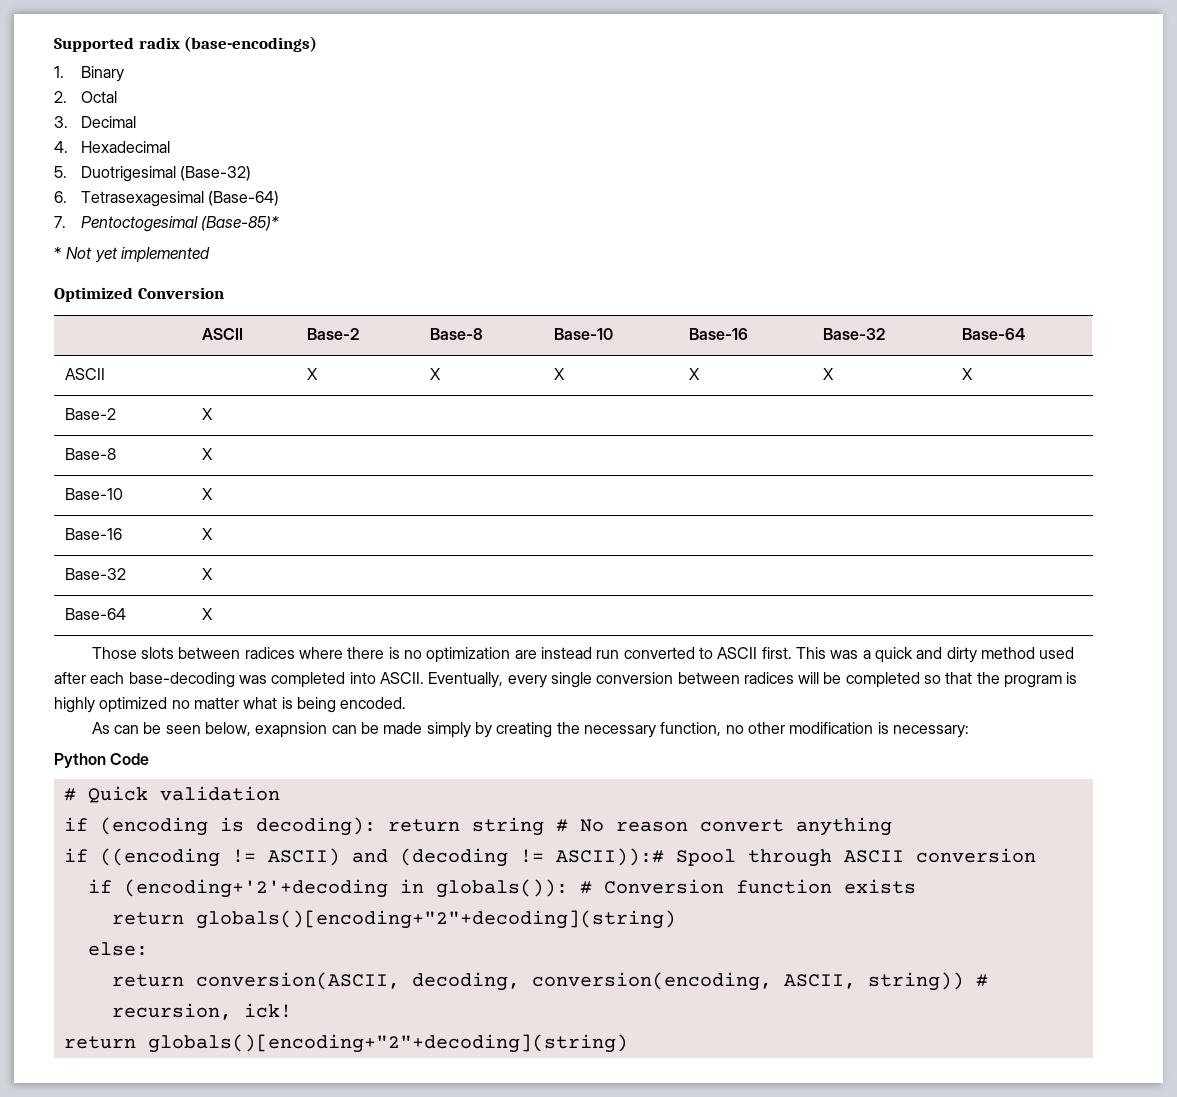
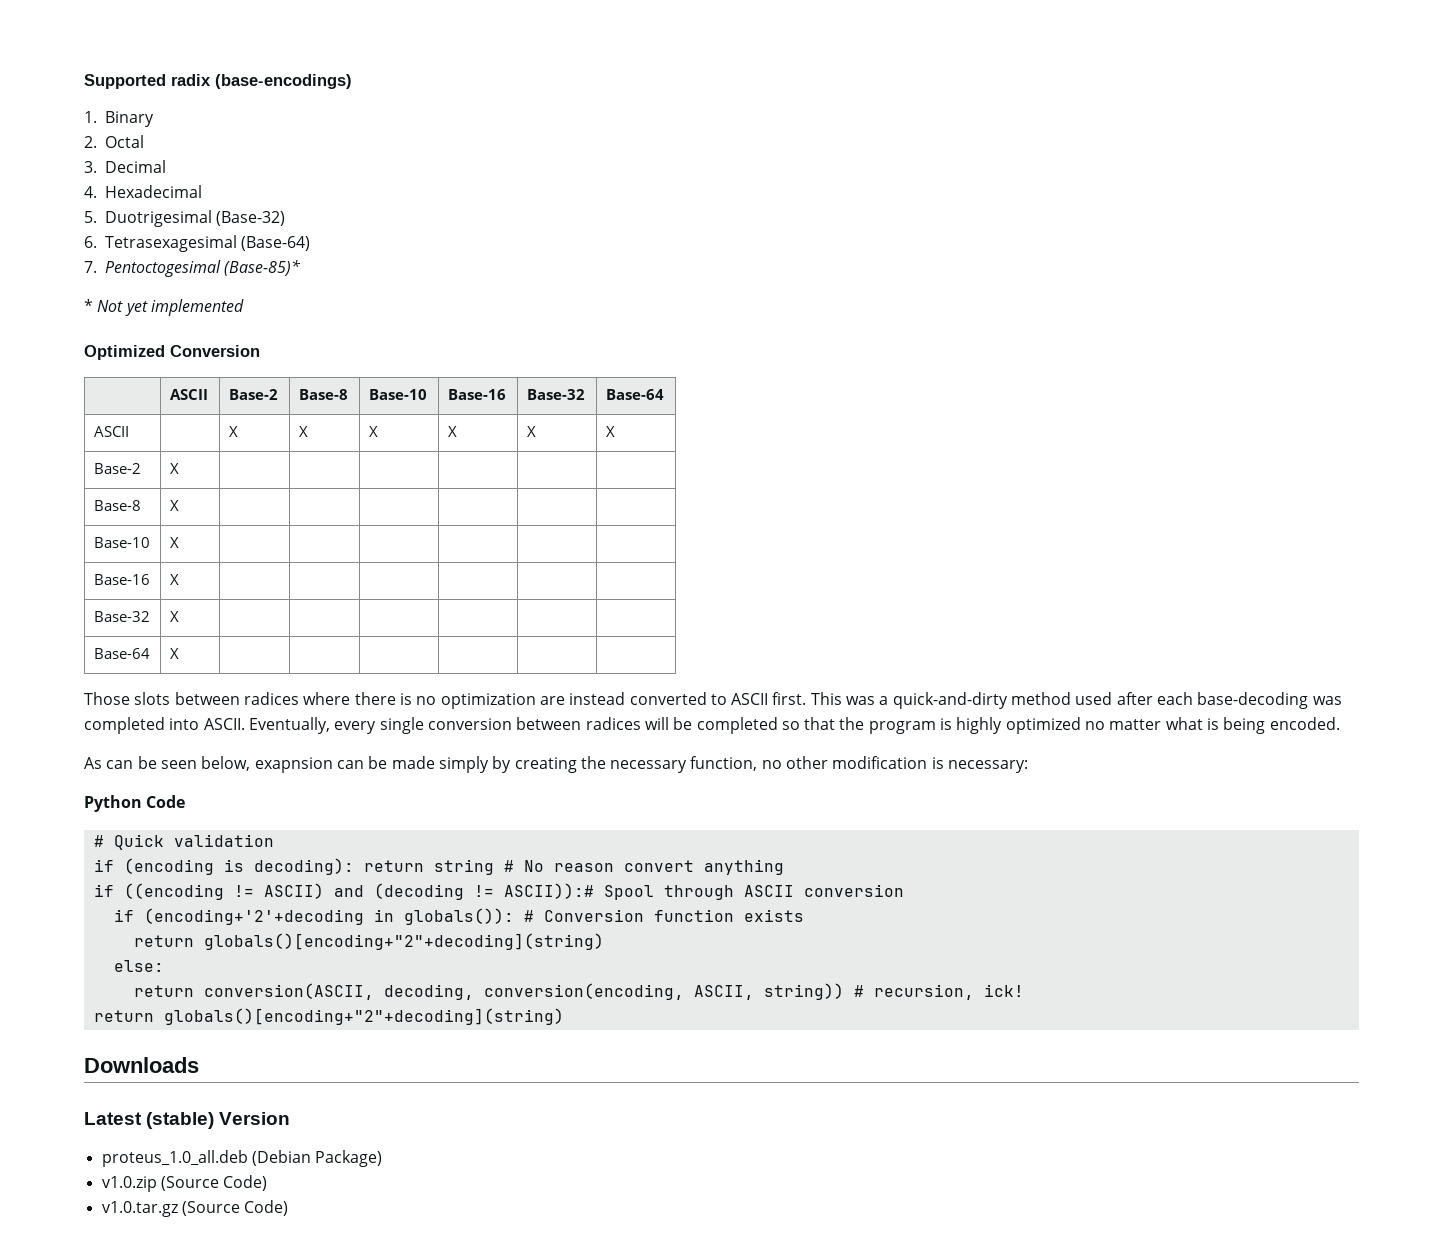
[596,650,620,659] run -> (626, 698) none
[874,647,977,663] quick and dirty -> [892,692,1008,709] quick-and-dirty
(628, 1043) none -> [84,1057,199,1073] [84,1112,291,1129] [101,1150,383,1167] [101,1175,268,1192] [101,1200,289,1217] // Downloads // Latest (stable) Version // proteus_1.0_all.deb (Debian Package) // v1.0.zip (Source Code) // v1.0.tar.gz (Source Code)

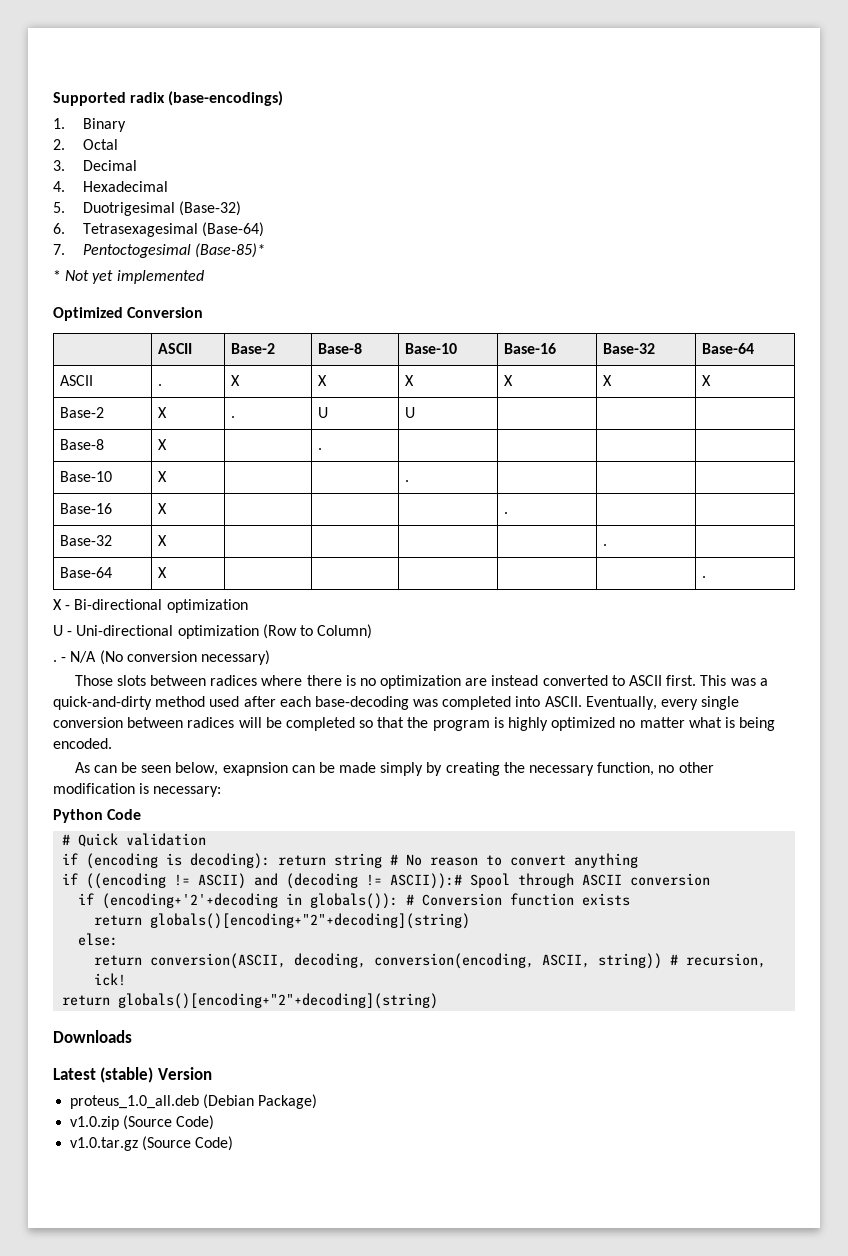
(129, 431) none -> [158,384,163,386] .
(179, 468) | | -> [231,416,236,418] [318,407,329,418] [405,407,416,418] . | U | U
(179, 505) none -> [318,448,323,450] .
(179, 542) none -> [405,480,410,482] .
(179, 579) none -> [504,512,509,514] .
(179, 616) none -> [603,544,608,546] .
(179, 653) none -> [702,576,707,578] [53,599,248,613] [53,624,373,639] [53,650,270,665] . // X - Bi-directional optimization // U - Uni-directional optimization (Row to Column) // . - N/A (No conversion necessary)
(614, 867) none -> [486,855,503,866] to

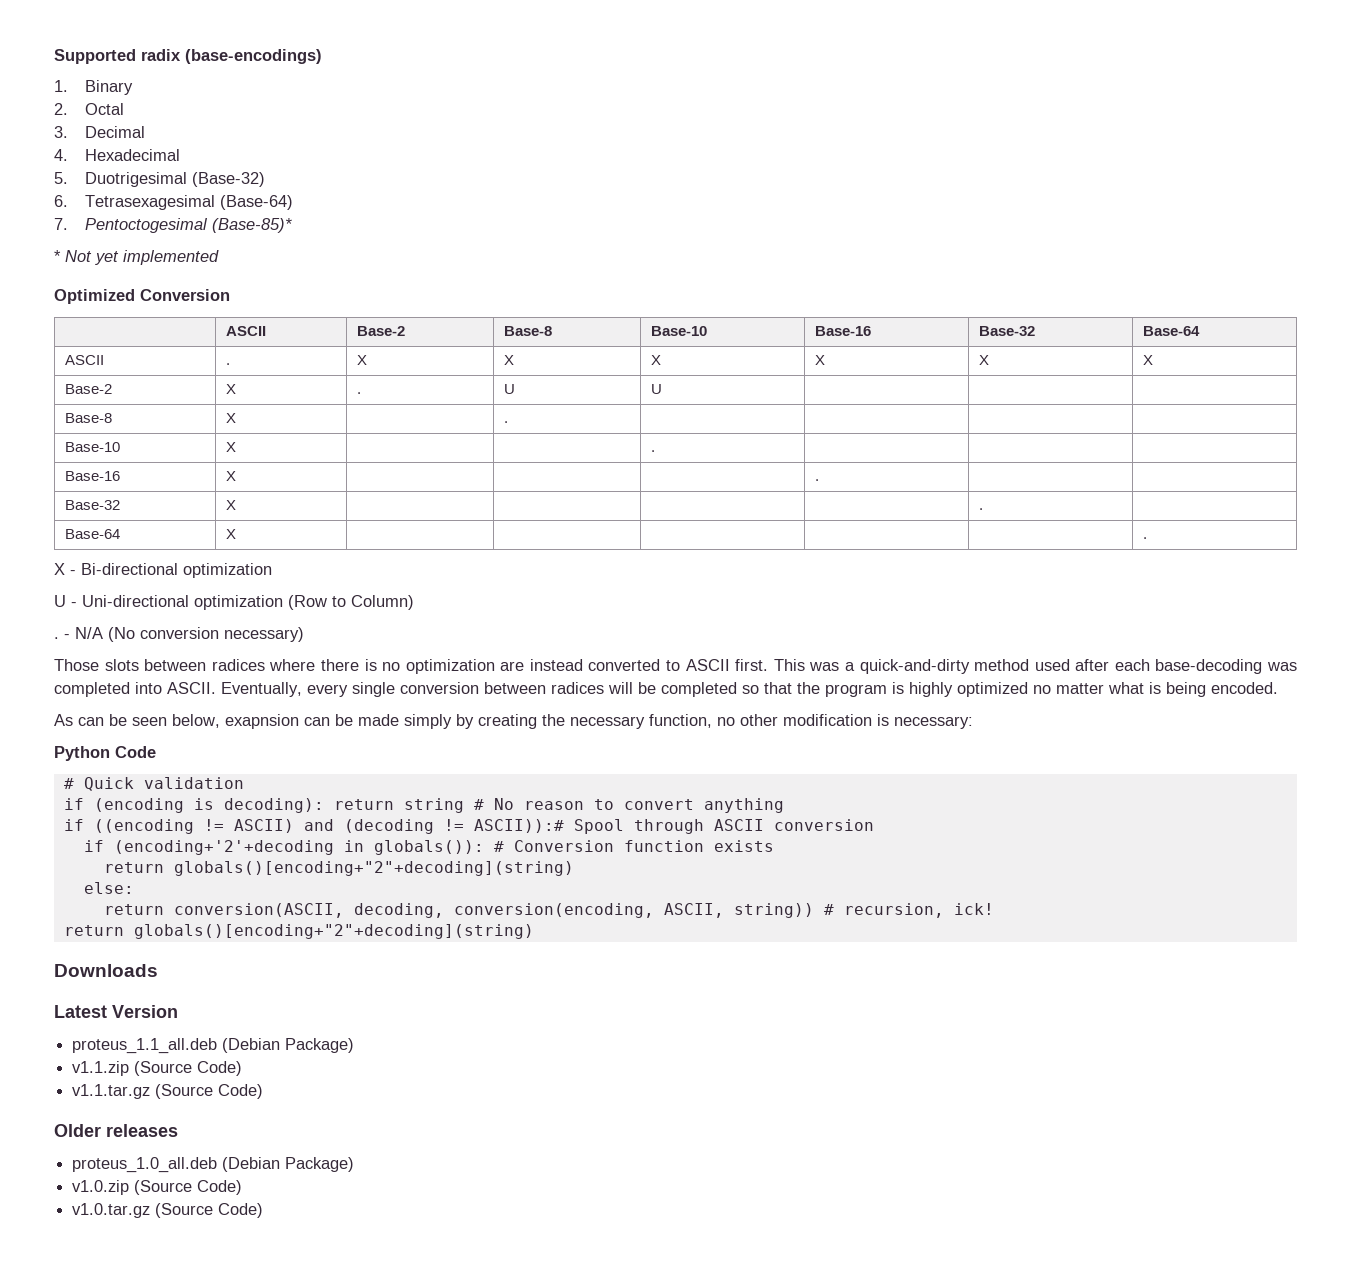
[100,1067,154,1083] (stable) -> (107, 1011) none
(212, 1073) none -> [72,1038,355,1054] [72,1061,243,1076] [72,1084,264,1099] [54,1124,178,1137] // proteus_1.1_all.deb (Debian Package) // v1.1.zip (Source Code) // v1.1.tar.gz (Source Code) // Older releases

